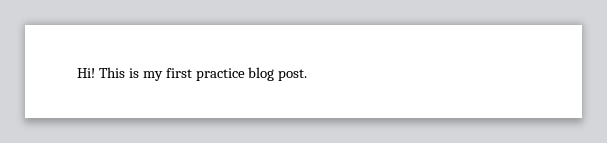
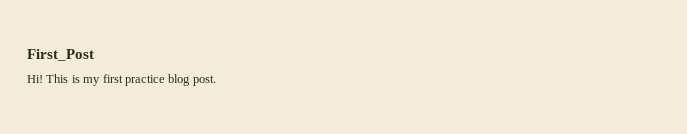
(77, 73) none -> [27,49,94,61] First_Post //

